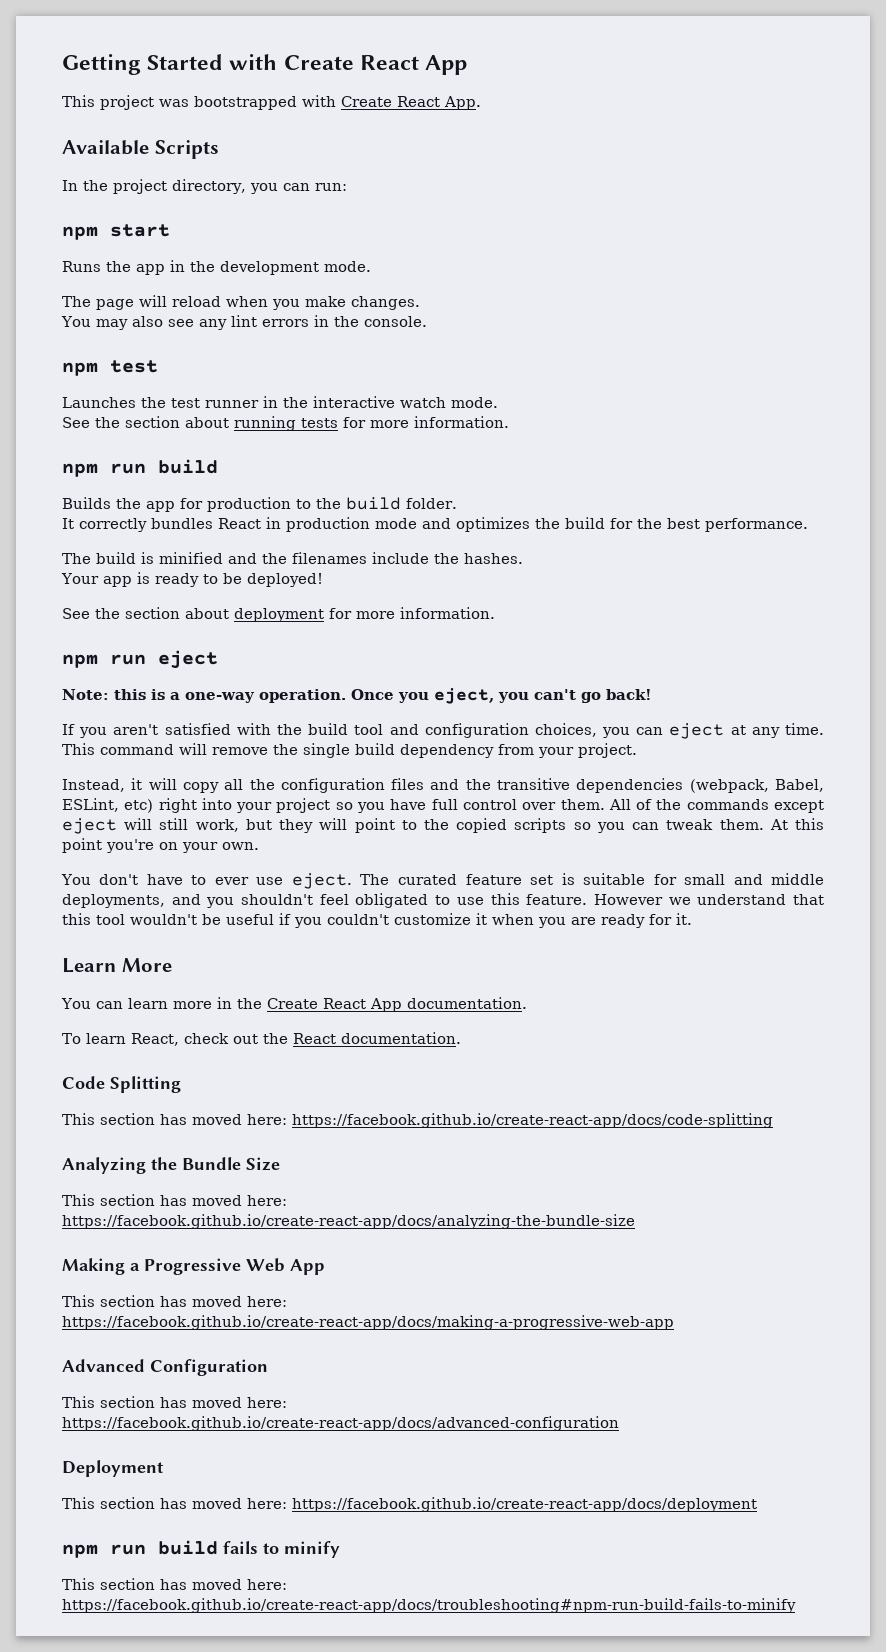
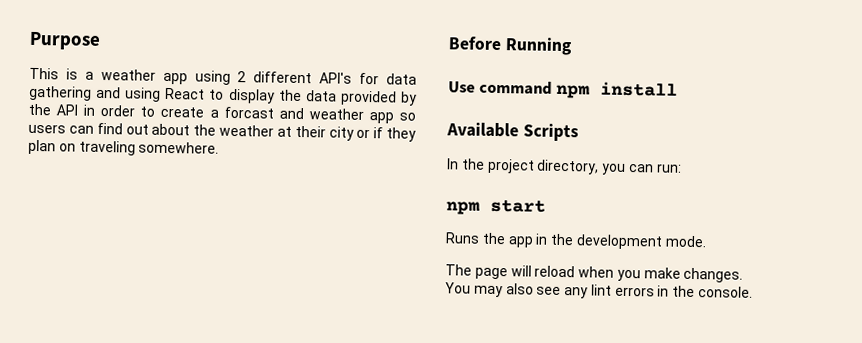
[62,54,468,75] [62,95,481,110] Getting Started with Create React App // This project was bootstrapped with Create React App. -> [29,31,101,50] [29,67,417,85] [29,85,417,106] [28,103,416,124] [28,122,416,142] [28,139,220,156] [448,36,573,56] [448,80,678,99] Purpose // This is a weather app using 2 different API's for data gathering and using React to display the data provided by the API in order to create a forcast and weather app so users can find out about the weather at their city or if they plan on traveling somewhere. // Before Running // Use command npm install
[62,360,158,376] [62,396,498,408] [62,416,509,431] [62,459,218,477] [62,497,457,512] [62,517,808,532] [62,552,523,564] [61,572,323,587] [62,607,495,622] [62,650,218,669] [62,688,652,704] [62,723,824,739] [62,743,637,758] [62,778,824,793] [62,798,824,813] [62,818,824,834] [62,838,259,853] [61,873,824,889] [62,893,824,908] [62,913,692,928] [62,958,172,973] [61,997,527,1012] [62,1032,461,1046] [62,1076,181,1093] [62,1113,773,1128] [62,1157,280,1174] [62,1194,287,1206] [62,1214,635,1229] [62,1258,325,1275] [62,1295,287,1307] [62,1315,674,1330] [62,1359,268,1376] [62,1396,287,1408] [62,1416,619,1431] [62,1460,164,1477] [62,1497,757,1512] [62,1540,340,1558] [62,1578,287,1590] [62,1598,796,1613] // npm test // Launches the test runner in the interactive watch mode. // See the section about running tests for more information. // npm run build // Builds the app for production to the build folder. // It correctly bundles React in production mode and optimizes the build for the best performance. // The build is minified and the filenames include the hashes. // Your app is ready to be deployed! // See the section about deployment for more information. // npm run eject // Note: this is a one-way operation. Once you eject, you can't go back! // If you aren't satisfied with the build tool and configuration choices, you can eject at any time. This command will remove the single build dependency from your project. // Instead, it will copy all the configuration files and the transitive dependencies (webpack, Babel, ESLint, etc) right into your project so you have full control over them. All of the commands except eject will still work, but they will point to the copied scripts so you can tweak them. At this point you're on your own. // You don't have to ever use eject. The curated feature set is suitable for small and middle deployments, and you shouldn't feel obligated to use this feature. However we understand that this tool wouldn't be useful if you couldn't customize it when you are ready for it. // Learn More // You can learn more in the Create React App documentation. // To learn React, check out the React documentation. // Code Splitting // This section has moved here: https://facebook.github.io/create-react-app/docs/code-splitting // Analyzing the Bundle Size // This section has moved here: https://facebook.github.io/create-react-app/docs/analyzing-the-bundle-size // Making a Progressive Web App // This section has moved here: https://facebook.github.io/create-react-app/docs/making-a-progressive-web-app // Advanced Configuration // This section has moved here: https://facebook.github.io/create-react-app/docs/advanced-configuration // Deployment // This section has moved here: https://facebook.github.io/create-react-app/docs/deployment // npm run build fails to minify // This section has moved here: https://facebook.github.io/create-react-app/docs/troubleshooting#npm-run-build-fails-to-minify -> (754, 292) none

